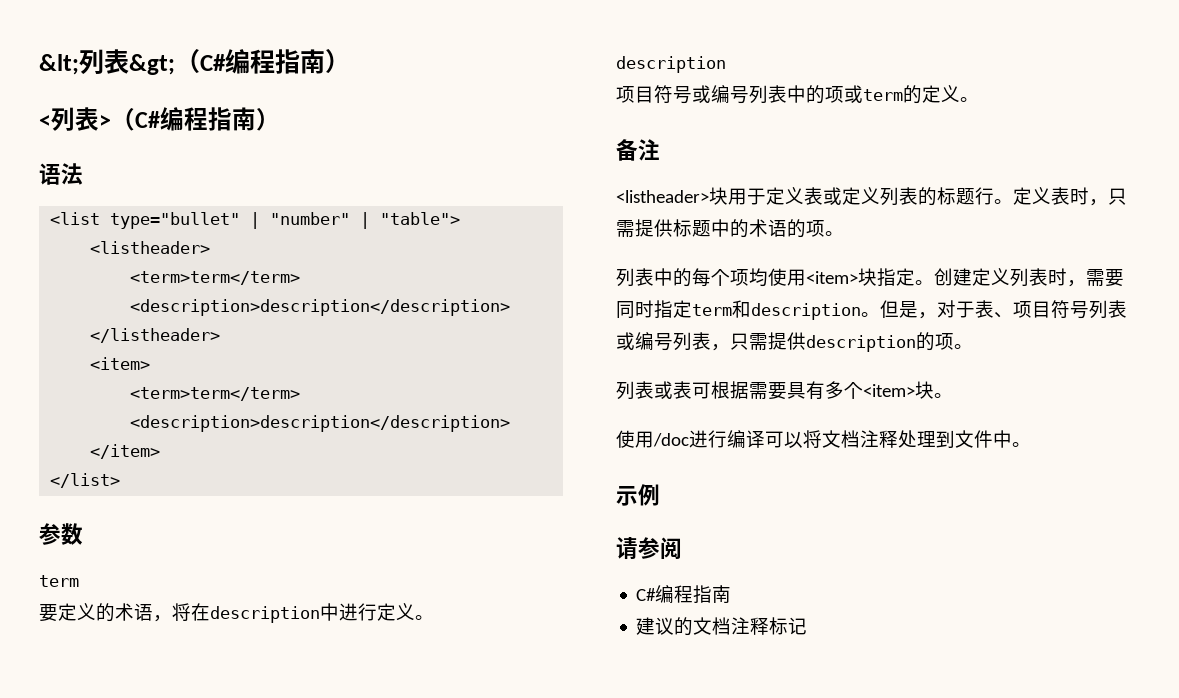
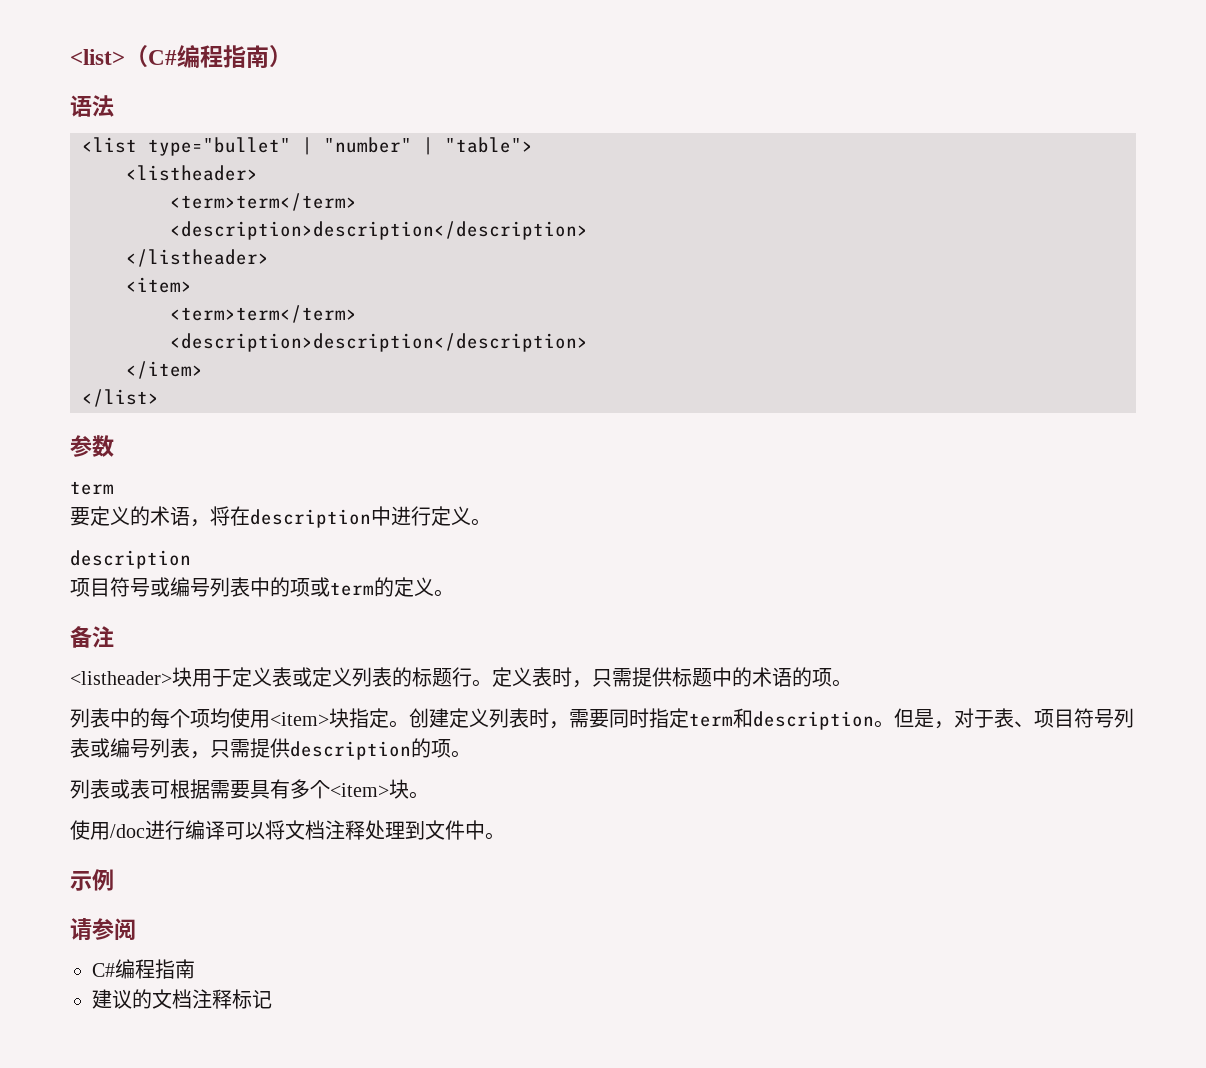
[39,49,350,75] [39,107,111,131] &lt;列表&gt;（C#编程指南） // <列表> -> [70,49,125,65] <list>

